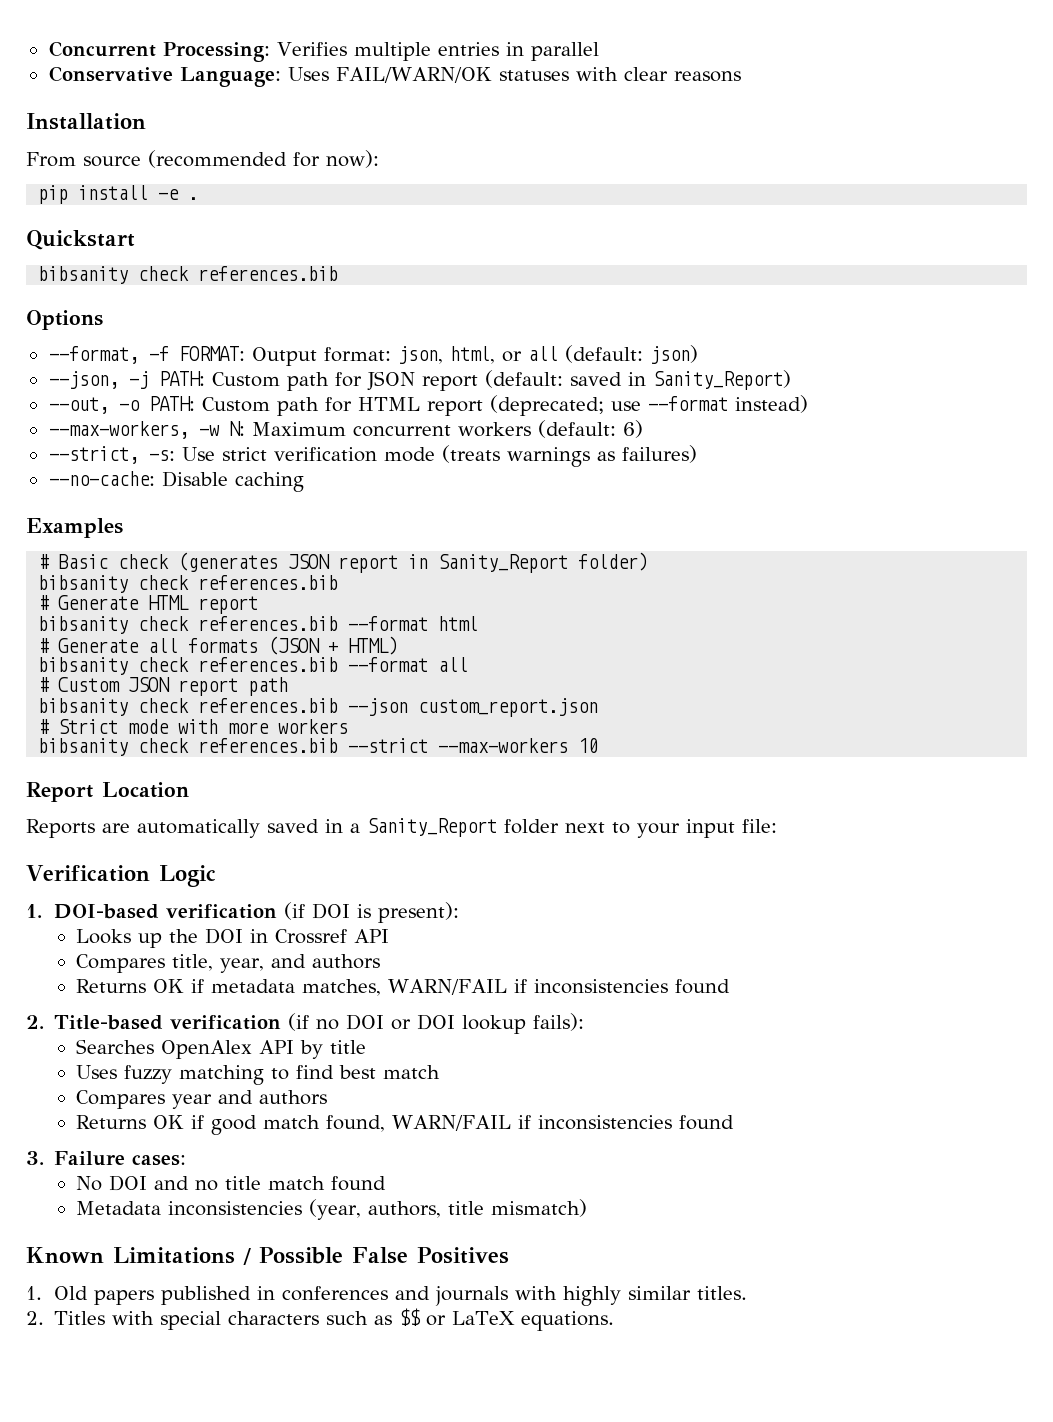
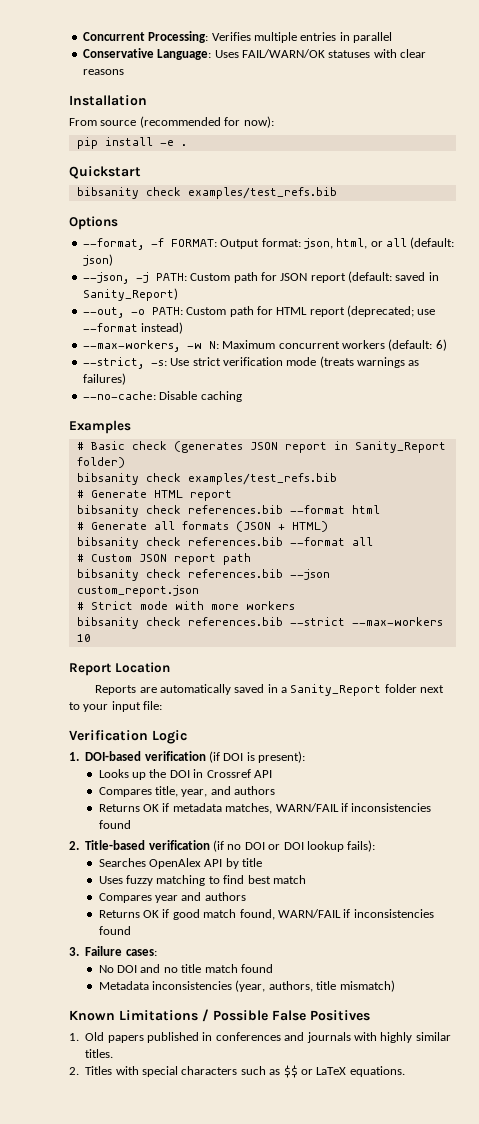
[198,266,339,281] references.bib -> [187,187,337,199] examples/test_refs.bib
[198,575,339,590] references.bib -> [187,473,337,485] examples/test_refs.bib

